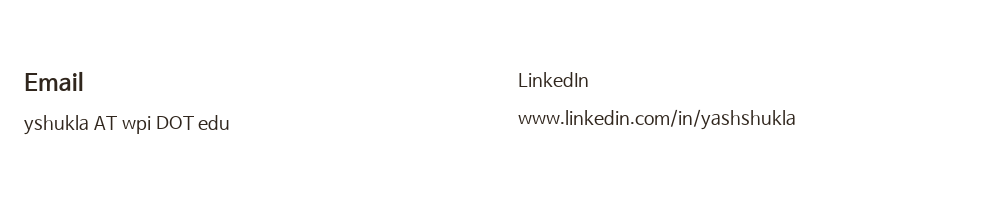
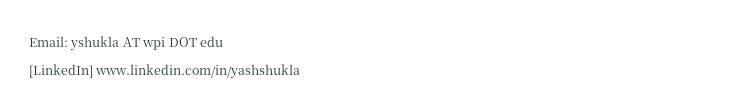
[24,71,84,91] Email // -> [29,36,68,47] Email:
[518,72,589,87] LinkedIn // -> [29,64,93,78] [LinkedIn]

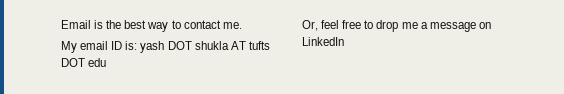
[29,36,223,51] [29,64,301,79] Email: yshukla AT wpi DOT edu // [LinkedIn] www.linkedin.com/in/yashshukla -> [61,20,242,32] [61,41,270,53] [61,58,107,67] [302,20,491,32] [302,37,344,46] Email is the best way to contact me. // My email ID is: yash DOT shukla AT tufts DOT edu // Or, feel free to drop me a message on LinkedIn

